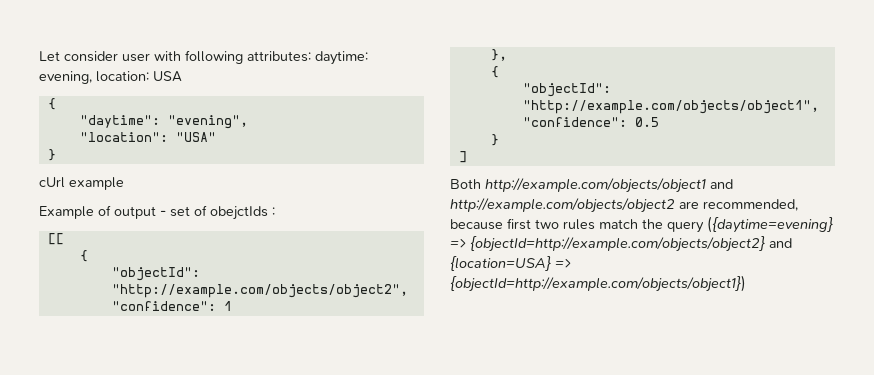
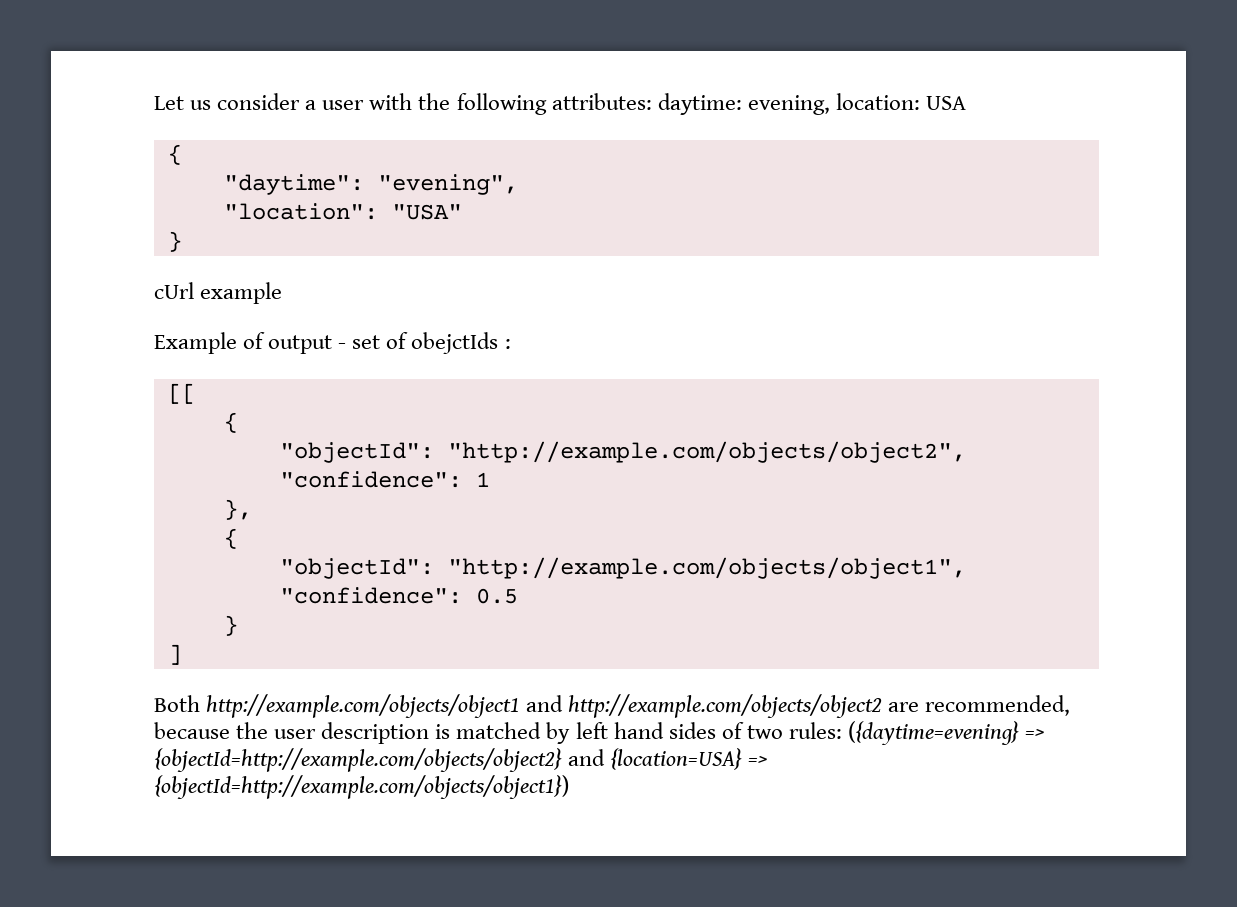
[64,51,118,62] consider -> [190,93,317,110] us consider a
(181, 56) none -> [418,93,451,110] the
[507,218,704,233] first two rules match the query -> [236,722,842,744] the user description is matched by left hand sides of two rules:

